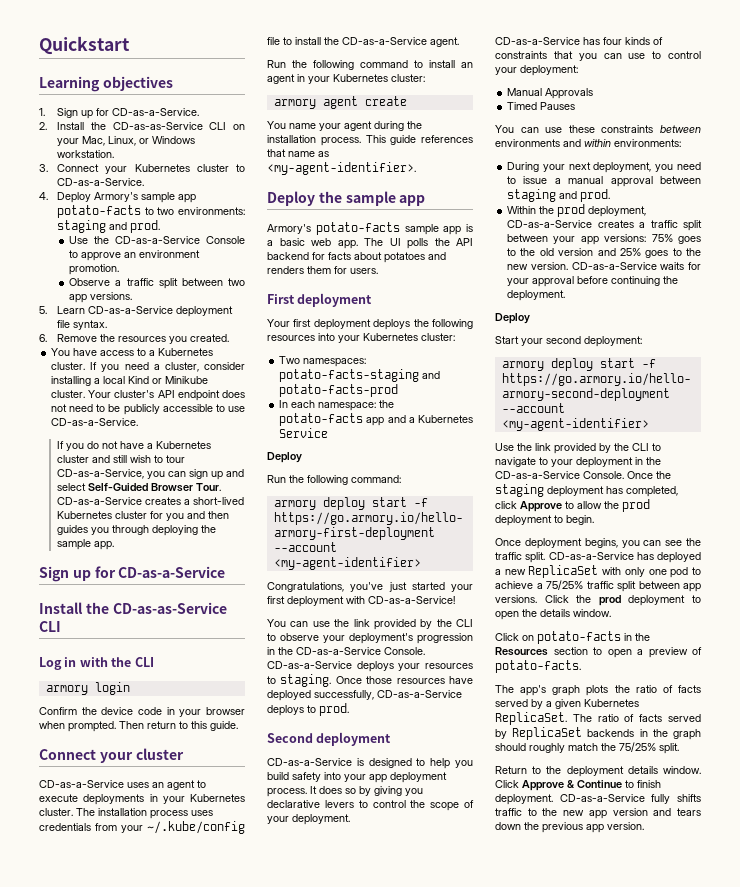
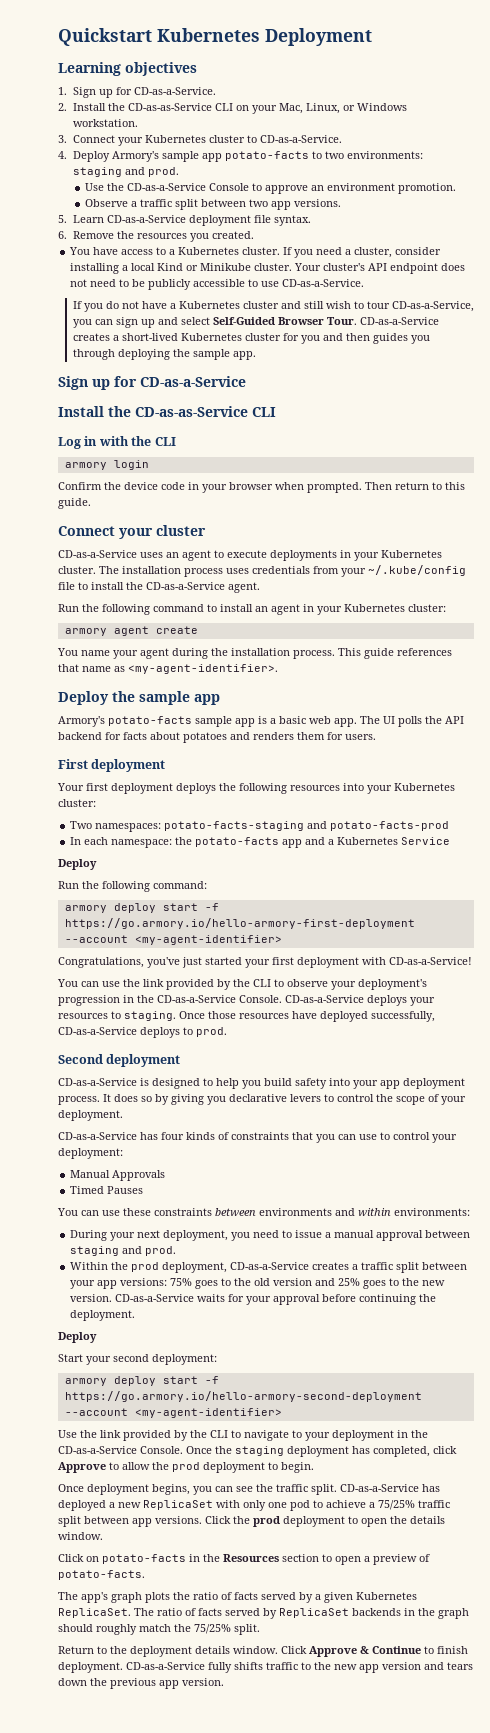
(130, 45) none -> [157,28,372,46] Kubernetes Deployment

